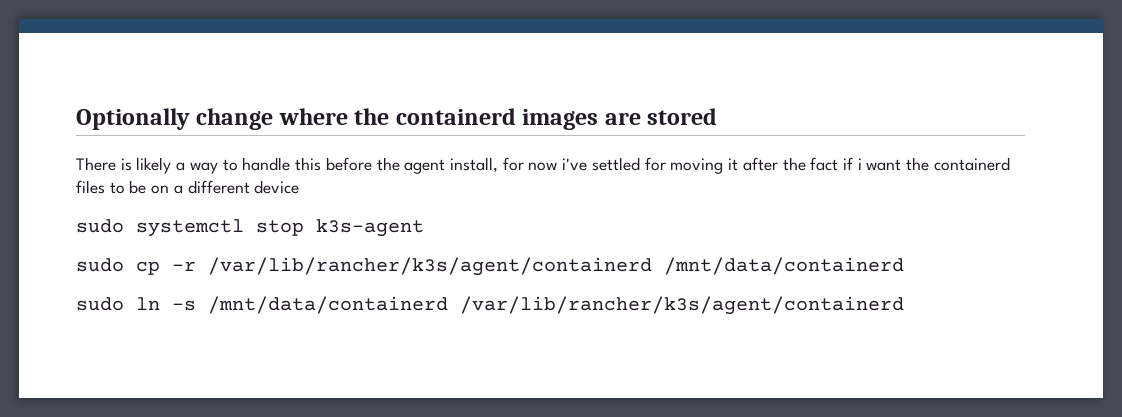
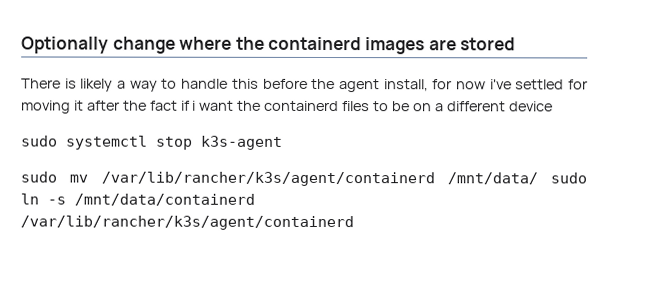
[136,257,904,276] cp -r /var/lib/rancher/k3s/agent/containerd /mnt/data/containerd // -> [69,171,538,187] mv /var/lib/rancher/k3s/agent/containerd /mnt/data/

